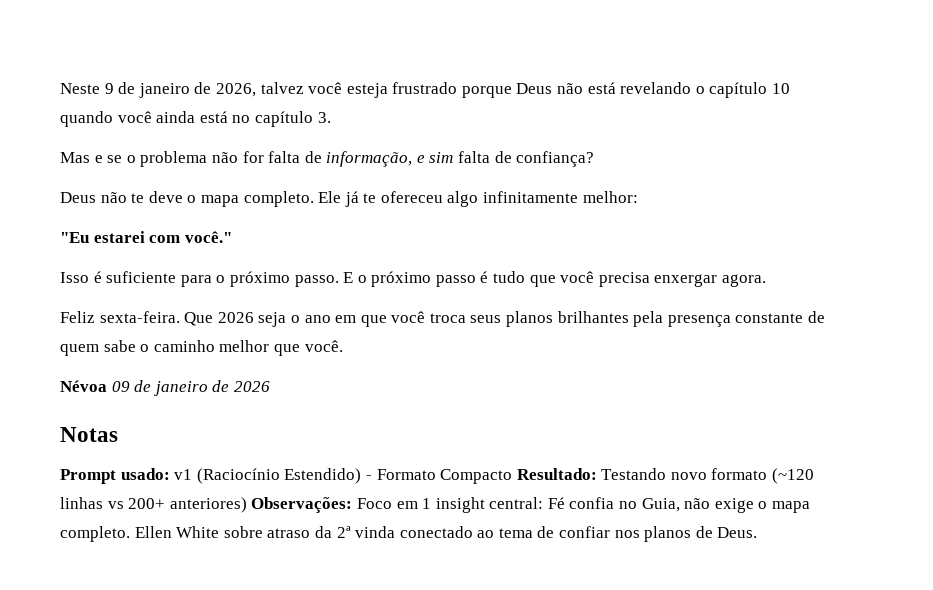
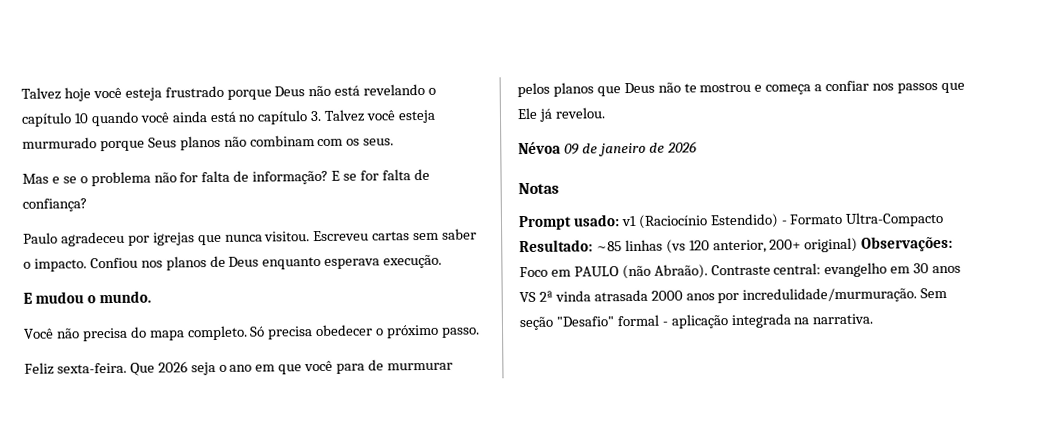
[60,82,304,98] Neste 9 de janeiro de 2026, talvez -> [21,87,91,102] Talvez hoje
(331, 117) none -> [324,109,437,124] [22,135,395,152] Talvez você esteja murmurado porque Seus planos não combinam com os seus.
[326,151,454,167] informação, e sim -> [252,170,379,185] informação? E se for
[60,191,638,207] [60,231,232,243] [60,271,767,287] Deus não te deve o mapa completo. Ele já te ofereceu algo infinitamente melhor: // "Eu estarei com você." // Isso é suficiente para o próximo passo. E o próximo passo é tudo que você precisa enxergar agora. -> [23,228,478,247] [23,254,443,272] [23,290,151,304] [23,324,481,342] Paulo agradeceu por igrejas que nunca visitou. Escreveu cartas sem saber o impacto. Confiou nos planos de Deus enquanto esperava execução. // E mudou o mundo. // Você não precisa do mapa completo. Só precisa obedecer o próximo passo.
[429,311,826,327] [60,340,343,356] troca seus planos brilhantes pela presença constante de quem sabe o caminho melhor que você. -> [336,359,453,374] [517,80,965,98] [517,107,605,122] para de murmurar pelos planos que Deus não te mostrou e começa a confiar nos passos que Ele já revelou.
[440,468,815,484] [60,497,811,513] [60,526,758,542] Compacto Resultado: Testando novo formato (~120 linhas vs 200+ anteriores) Observações: Foco em 1 insight central: Fé confia no Guia, não exige o mapa completo. Ellen White sobre atraso da 2ª vinda conectado ao tema de confiar nos planos de Deus. -> [845,212,945,227] [519,235,954,254] [519,262,962,280] [519,287,948,304] [519,313,874,331] Ultra-Compacto Resultado: ~85 linhas (vs 120 anterior, 200+ original) Observações: Foco em PAULO (não Abraão). Contraste central: evangelho em 30 anos VS 2ª vinda atrasada 2000 anos por incredulidade/murmuração. Sem seção "Desafio" formal - aplicação integrada na narrativa.

